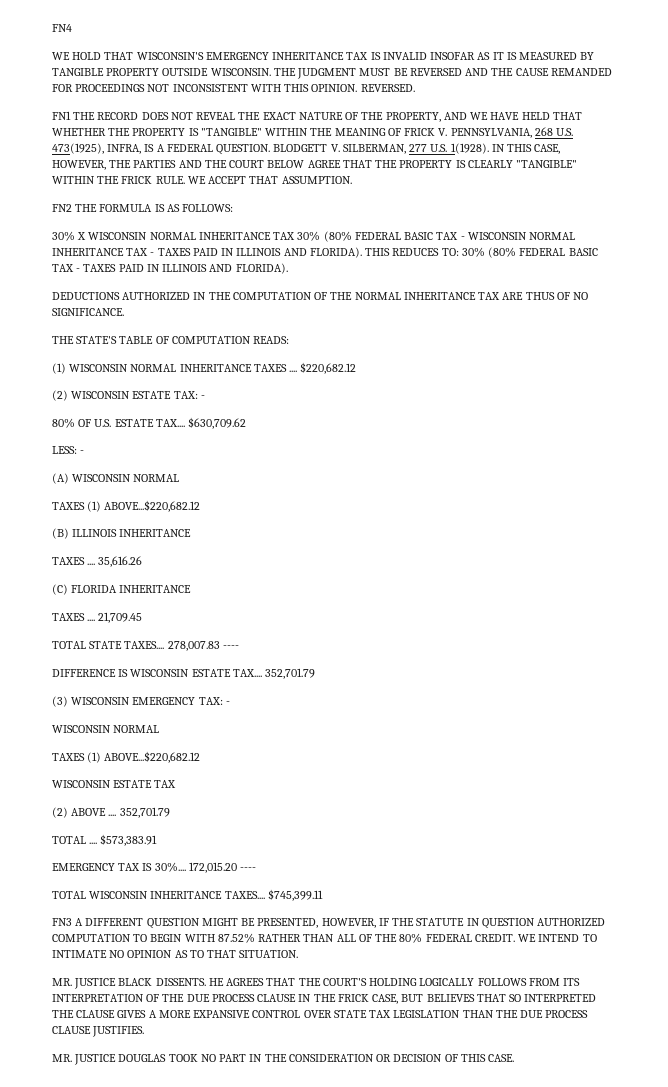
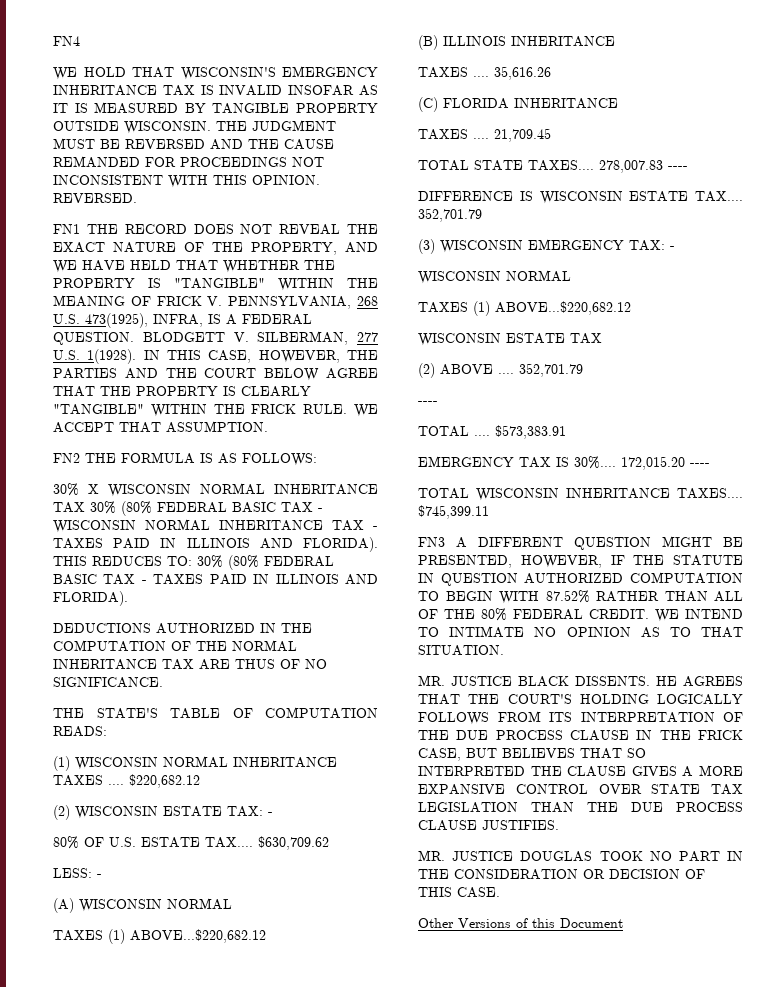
(170, 812) none -> [418,401,438,405] // ----
(515, 1058) none -> [418,918,623,928] // Other Versions of this Document

